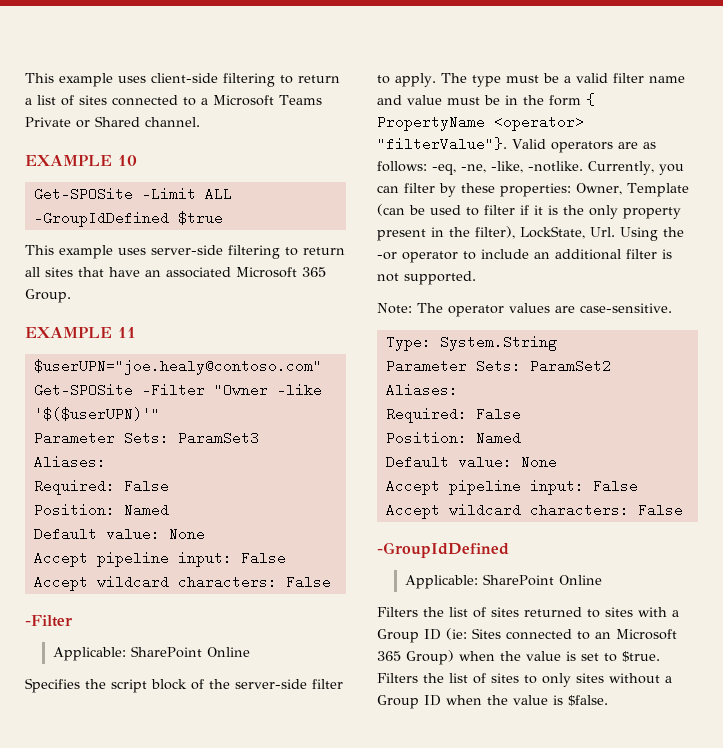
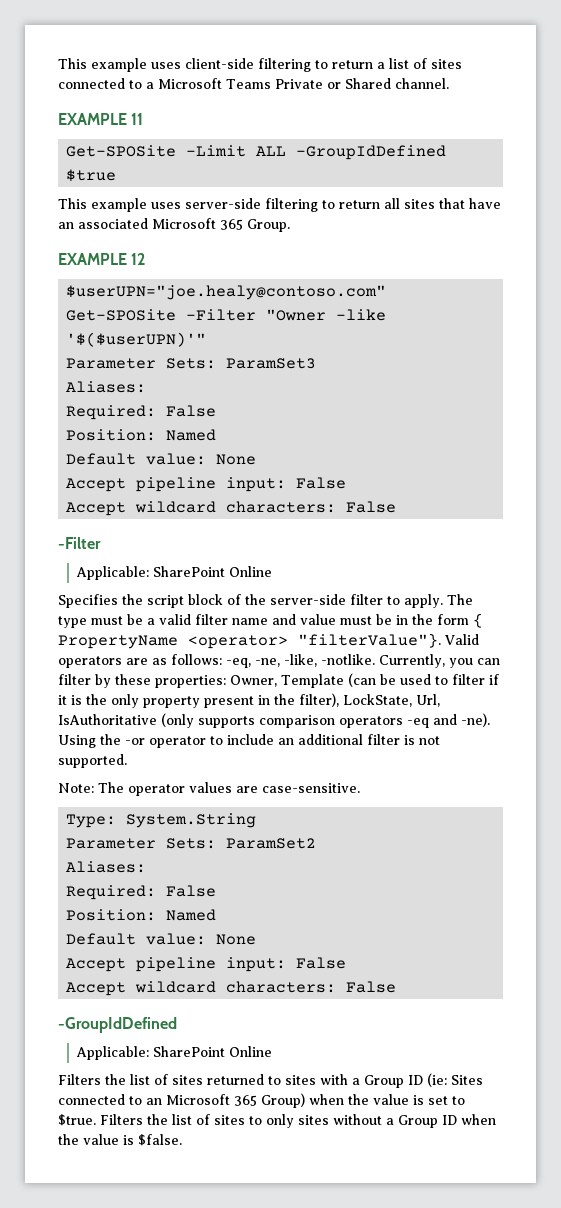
[118,155,137,166] 10 -> [131,113,144,125] 11
[118,327,136,338] 11 -> [131,253,146,265] 12
[590,227,615,237] Url. -> [416,694,440,707] [58,713,490,728] Url, IsAuthoritative (only supports comparison operators -eq and -ne).

